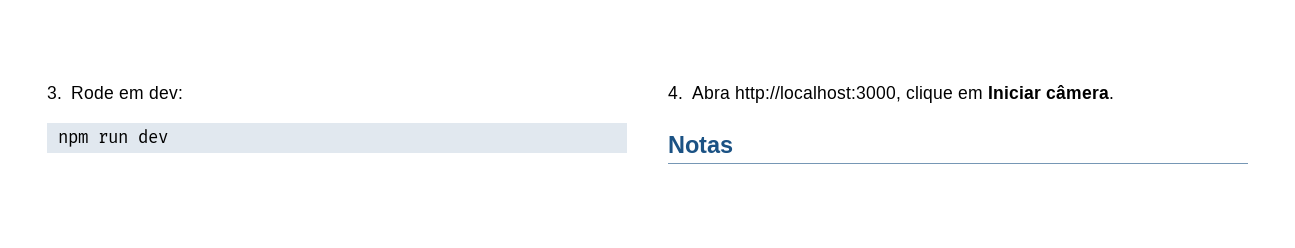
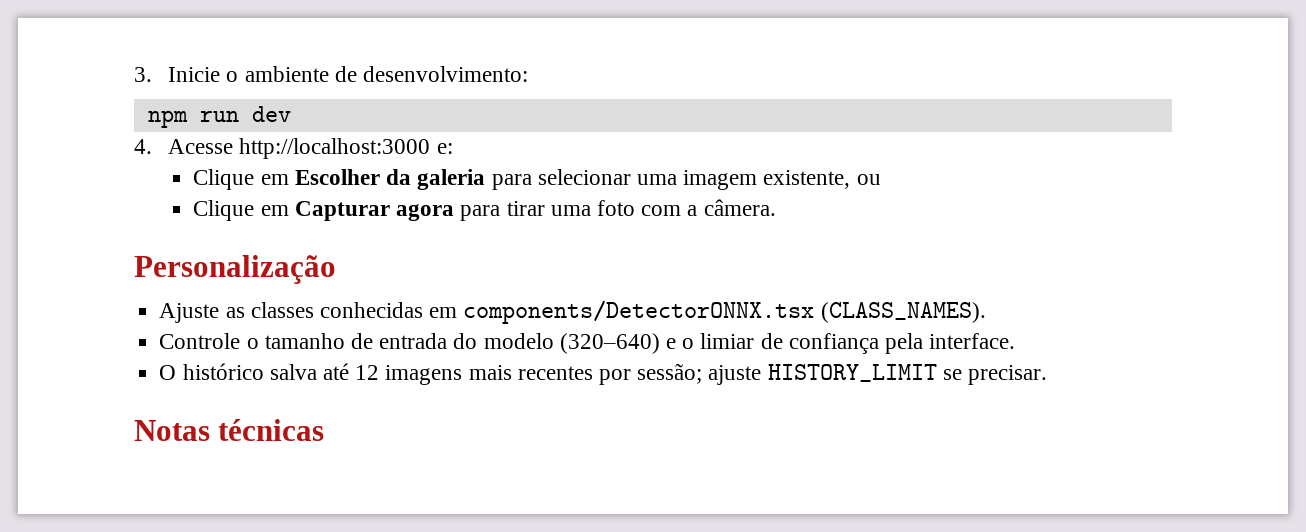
[70,86,183,99] Rode em dev: -> [168,66,528,82] Inicie o ambiente de desenvolvimento:
[691,85,1114,103] Abra http://localhost:3000, clique em Iniciar câmera. -> [168,138,453,159] [193,169,881,190] [193,199,776,221] [134,255,336,284] [159,300,986,324] [159,333,1016,354] [159,363,1048,385] Acesse http://localhost:3000 e: // Clique em Escolher da galeria para selecionar uma imagem existente, ou // Clique em Capturar agora para tirar uma foto com a câmera. // Personalização // Ajuste as classes conhecidas em components/DetectorONNX.tsx (CLASS_NAMES). // Controle o tamanho de entrada do modelo (320–640) e o limiar de confiança pela interface. // O histórico salva até 12 imagens mais recentes por sessão; ajuste HISTORY_LIMIT se precisar.
(733, 144) none -> [218,419,325,441] técnicas

